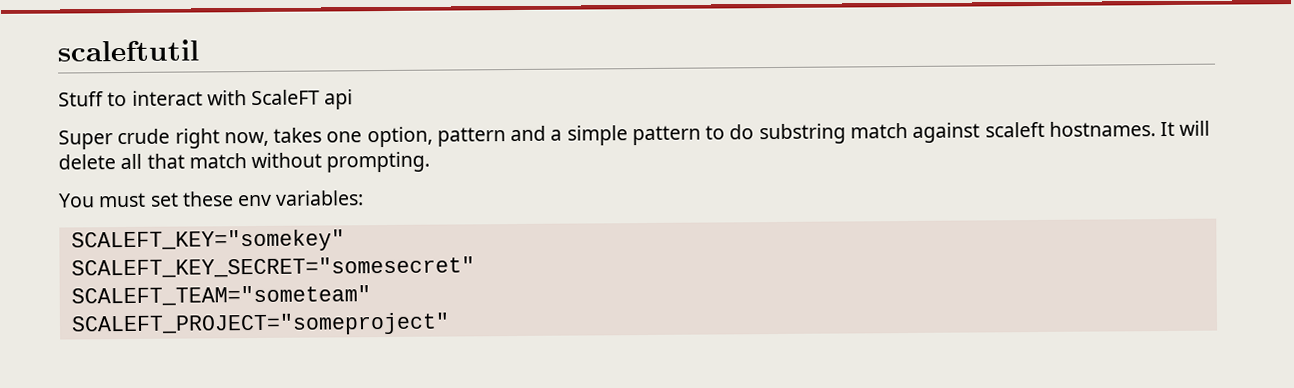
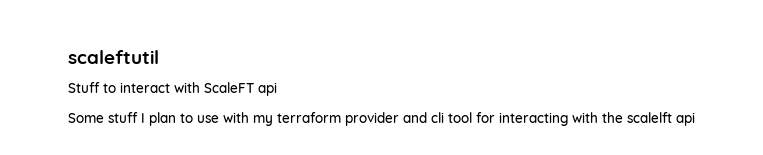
[58,120,1211,150] [58,151,431,173] [58,190,365,208] [70,229,345,253] [70,256,475,279] [70,285,371,307] [70,312,450,337] Super crude right now, takes one option, pattern and a simple pattern to do substring match against scaleft hostnames. It will delete all that match without prompting. // You must set these env variables: // SCALEFT_KEY="somekey" // SCALEFT_KEY_SECRET="somesecret" // SCALEFT_TEAM="someteam" // SCALEFT_PROJECT="someproject" -> [68,112,695,126] Some stuff I plan to use with my terraform provider and cli tool for interacting with the scalelft api

